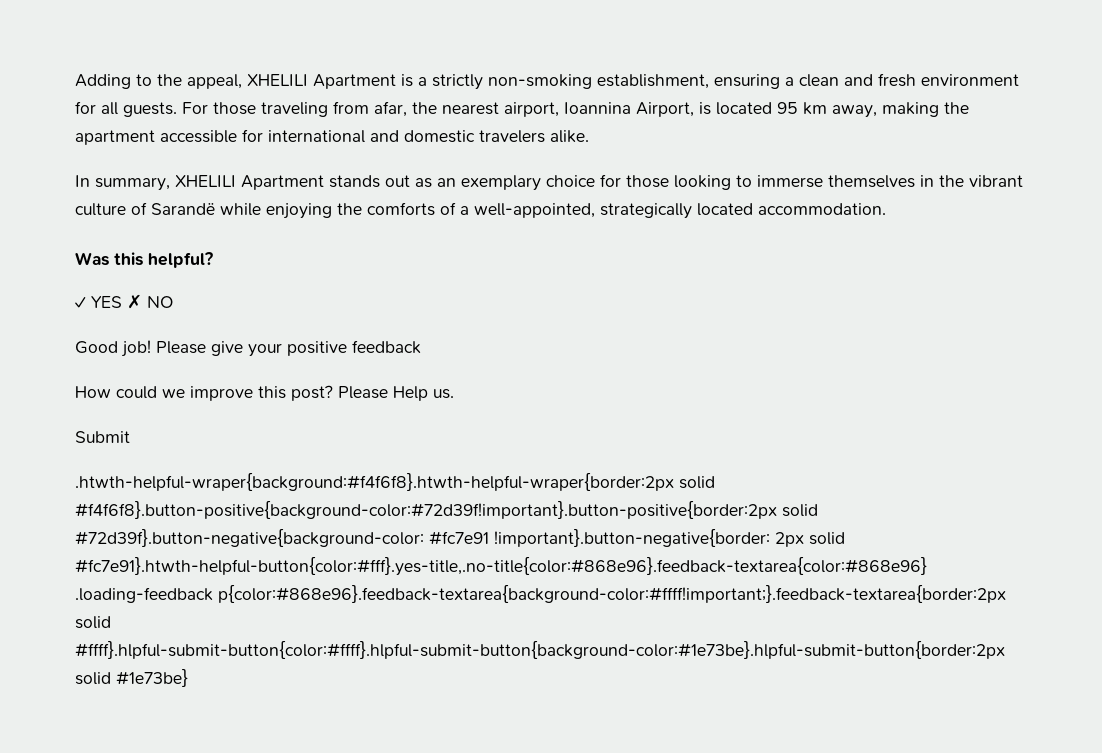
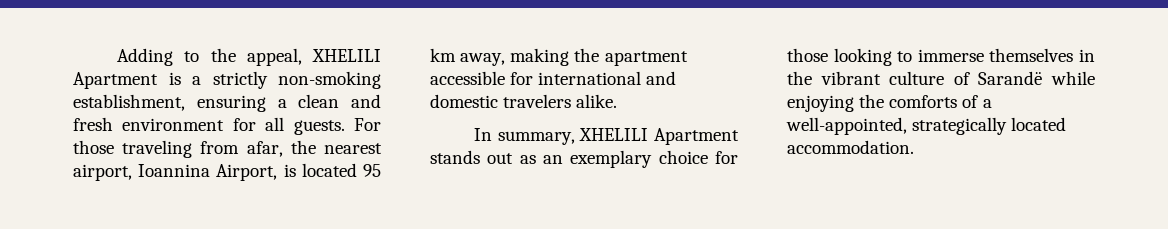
[75,252,213,268] [75,294,173,309] [75,340,421,357] [75,385,454,401] [75,431,130,443] [75,473,715,491] [75,501,818,519] [75,529,845,547] [75,557,927,576] [75,585,1006,603] [75,616,111,629] [75,641,1005,659] [75,669,188,687] // Was this helpful? // ✓ YES ✗ NO // Good job! Please give your positive feedback // How could we improve this post? Please Help us. // Submit // .htwth-helpful-wraper{background:#f4f6f8}.htwth-helpful-wraper{border:2px solid #f4f6f8}.button-positive{background-color:#72d39f!important}.button-positive{border:2px solid #72d39f}.button-negative{background-color: #fc7e91 !important}.button-negative{border: 2px solid #fc7e91}.htwth-helpful-button{color:#fff}.yes-title,.no-title{color:#868e96}.feedback-textarea{color:#868e96} .loading-feedback p{color:#868e96}.feedback-textarea{background-color:#ffff!important;}.feedback-textarea{border:2px solid #ffff}.hlpful-submit-button{color:#ffff}.hlpful-submit-button{background-color:#1e73be}.hlpful-submit-button{border:2px solid #1e73be} -> (914, 147) none

